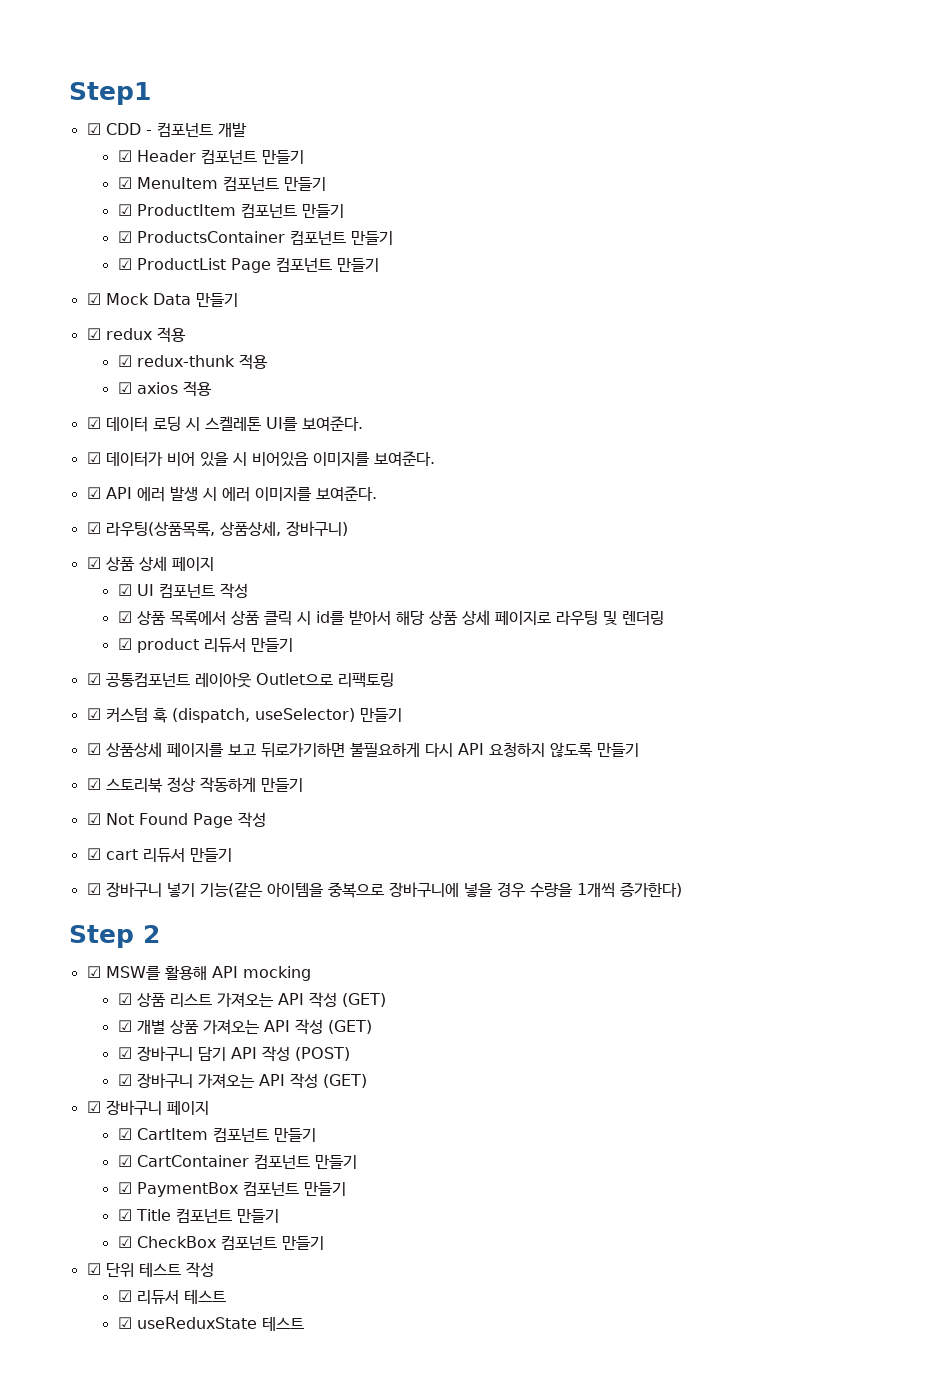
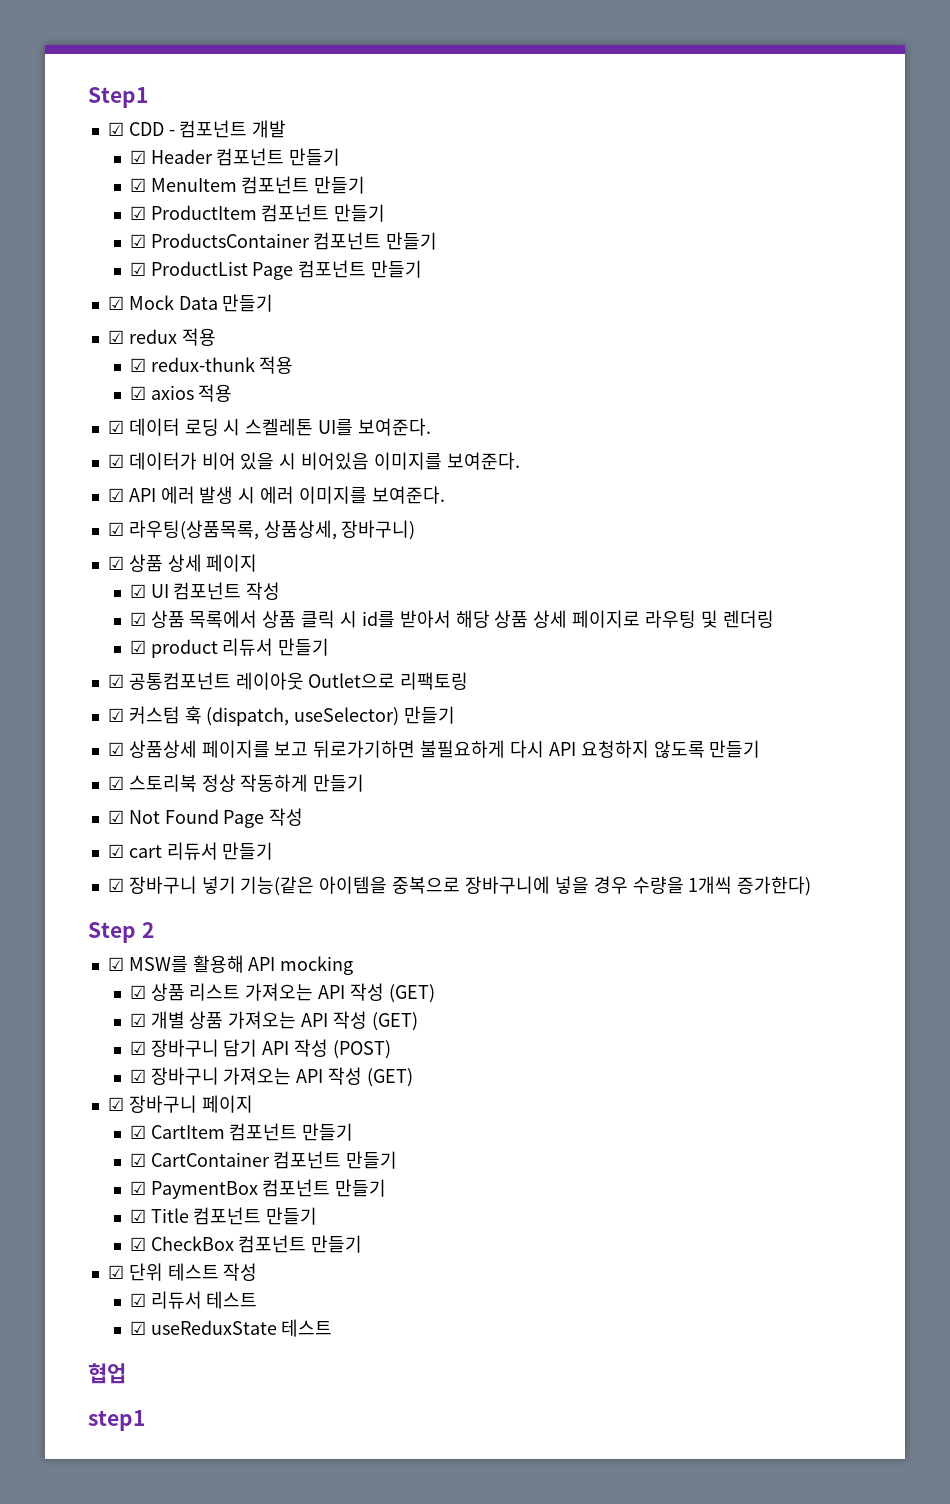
(304, 1323) none -> [88,1363,126,1384] [88,1410,145,1431] // 협업 // step1

